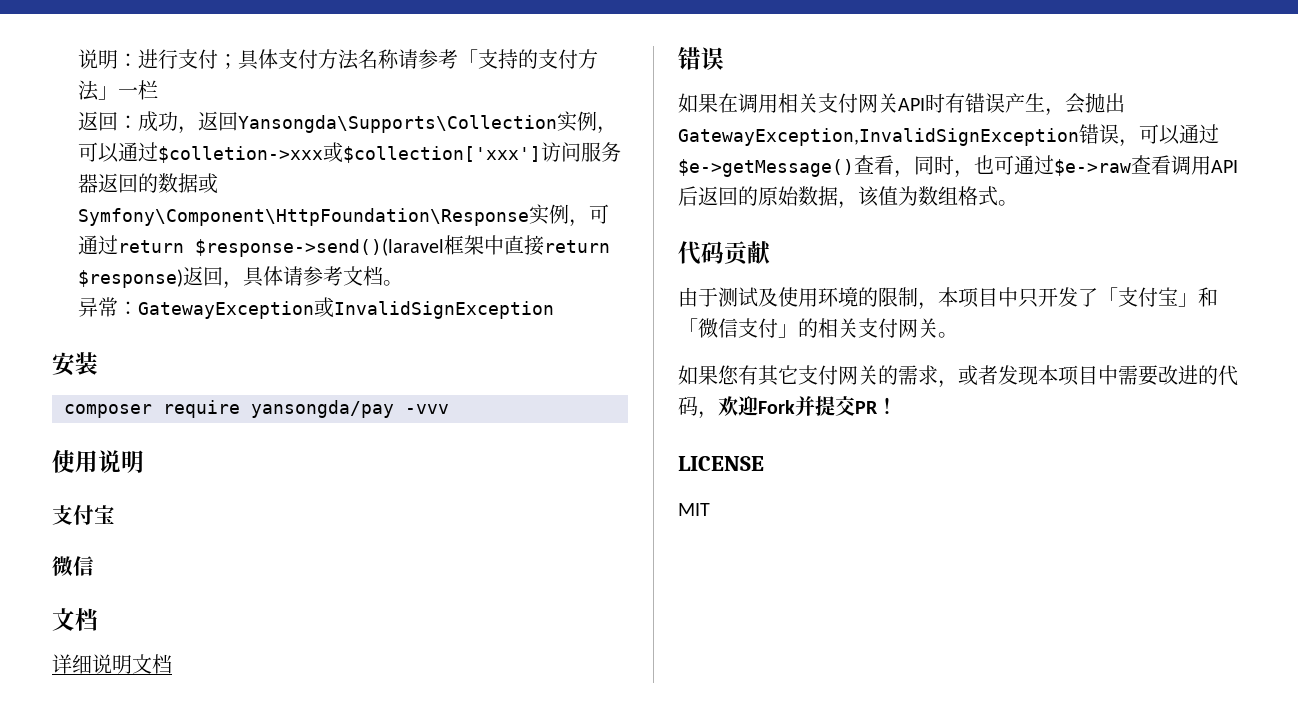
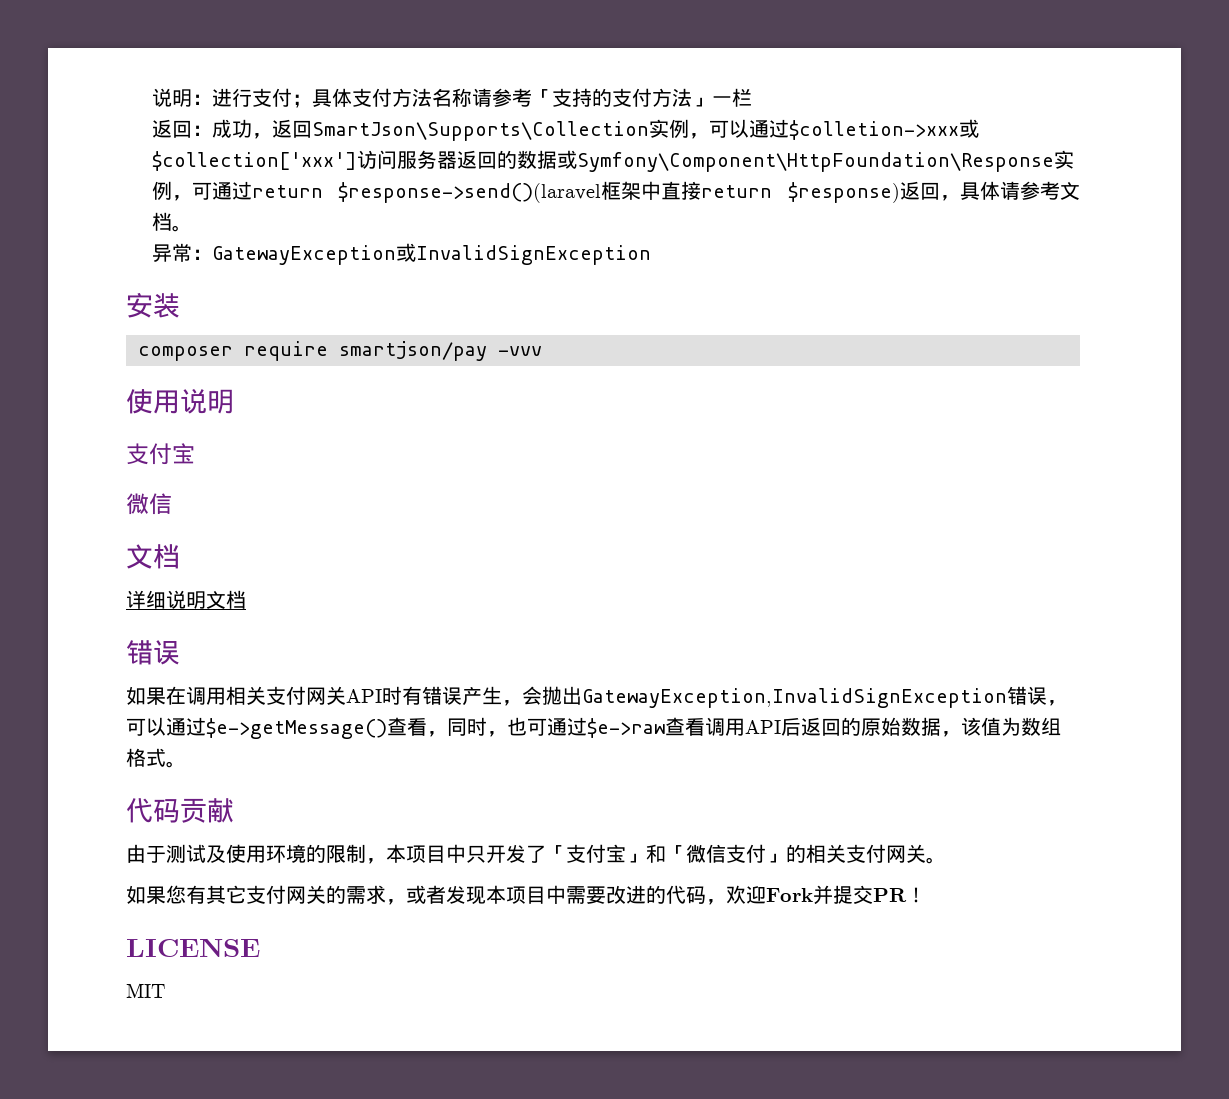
[237,115,557,133] Yansongda\Supports\Collection -> [311,121,649,141] SmartJson\Supports\Collection
[251,400,394,418] yansongda/pay -> [339,341,487,361] smartjson/pay

